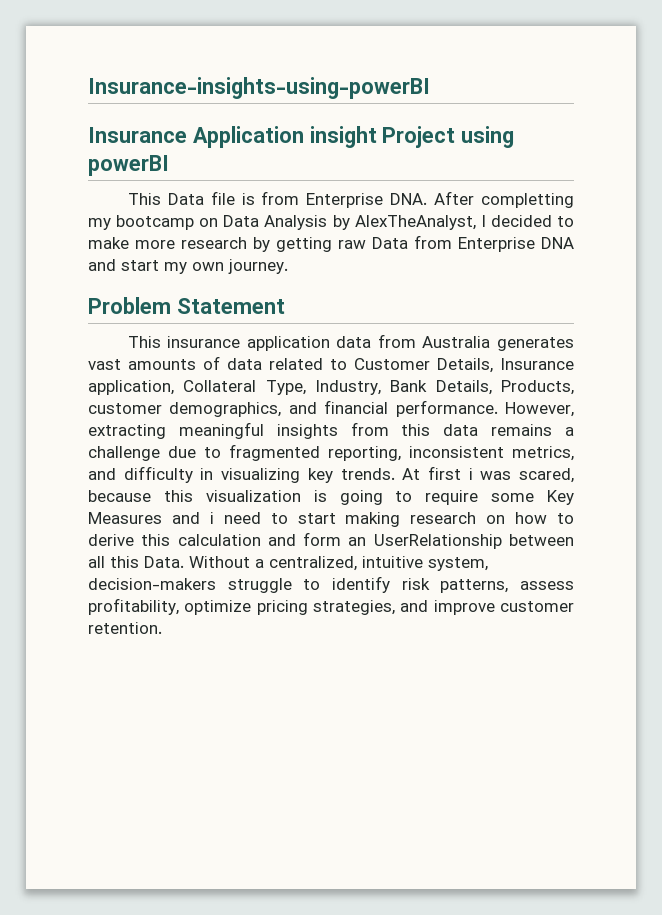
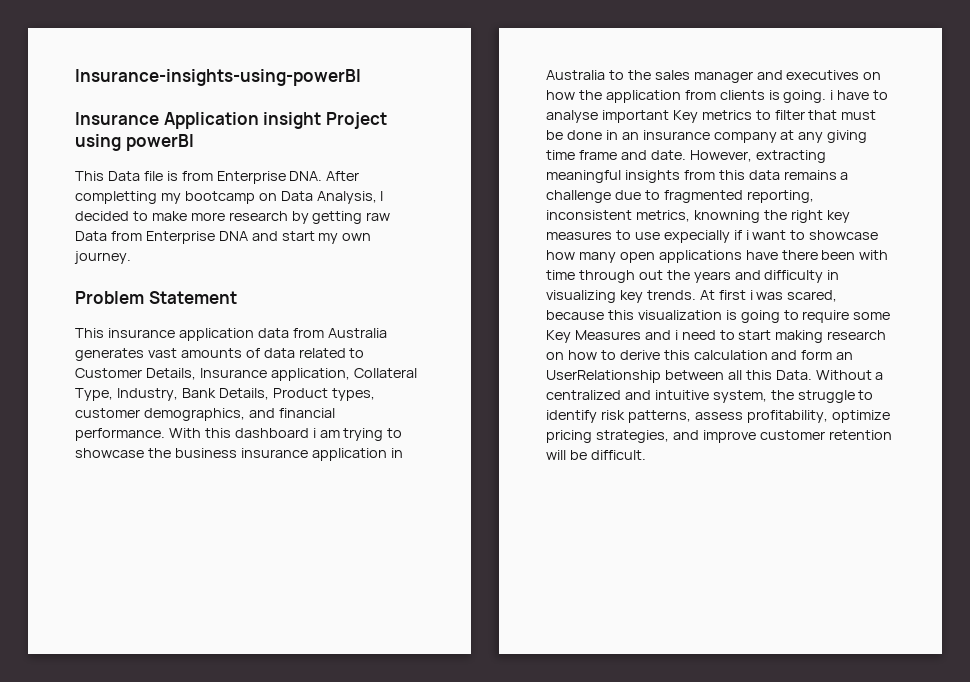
[264,215,476,230] Analysis by AlexTheAnalyst, -> [316,191,377,204] Analysis,
[500,380,574,395] Products, -> [272,388,375,401] Product types,
(498, 408) none -> [168,428,403,441] [75,448,403,461] [546,70,882,83] [546,90,889,103] [546,110,877,123] [546,130,868,143] [546,150,686,160] With this dashboard i am trying to showcase the business insurance application in Australia to the sales manager and executives on how the application from clients is going. i have to analyse important Key metrics to filter that must be done in an insurance company at any giving time frame and date.
(574, 453) none -> [693,210,850,223] [546,230,879,243] [546,250,889,263] [546,270,731,283] knowning the right key measures to use expecially if i want to showcase how many open applications have there been with time through out the years
[269,556,357,571] centralized, -> [546,390,651,400] centralized and
[88,578,216,590] decision-makers -> [770,390,794,400] the
[88,622,162,634] retention. -> [828,430,892,440] [546,450,646,460] retention will be difficult.

